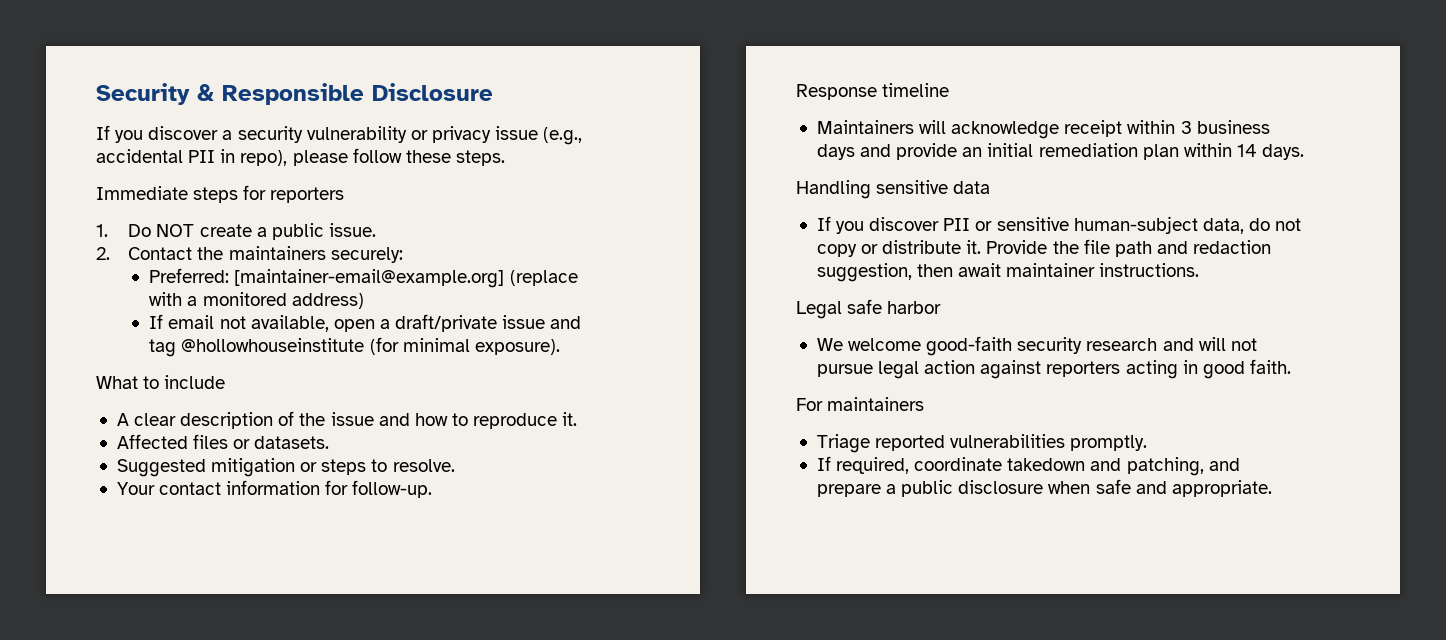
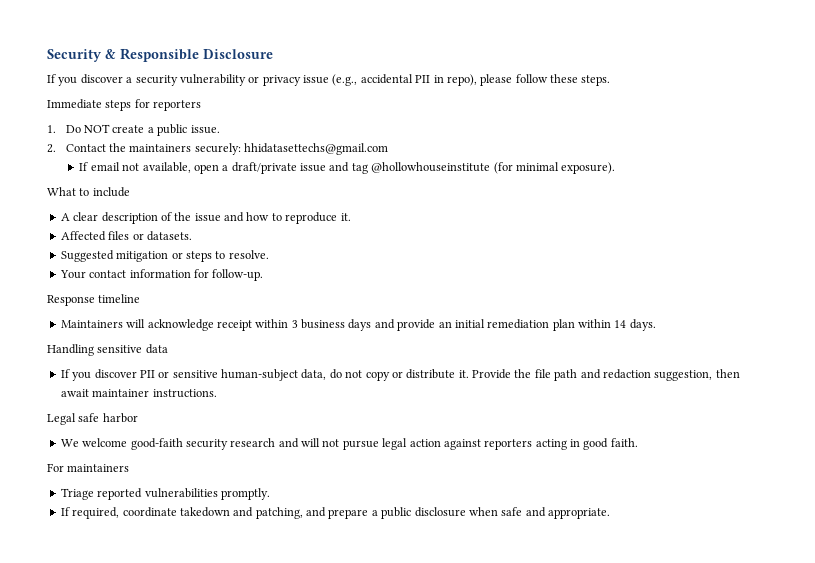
[149,268,578,288] [149,292,364,309] // Preferred: [maintainer-email@example.org] (replace with a monitored address) -> [244,143,389,155] hhidatasettechs@gmail.com

